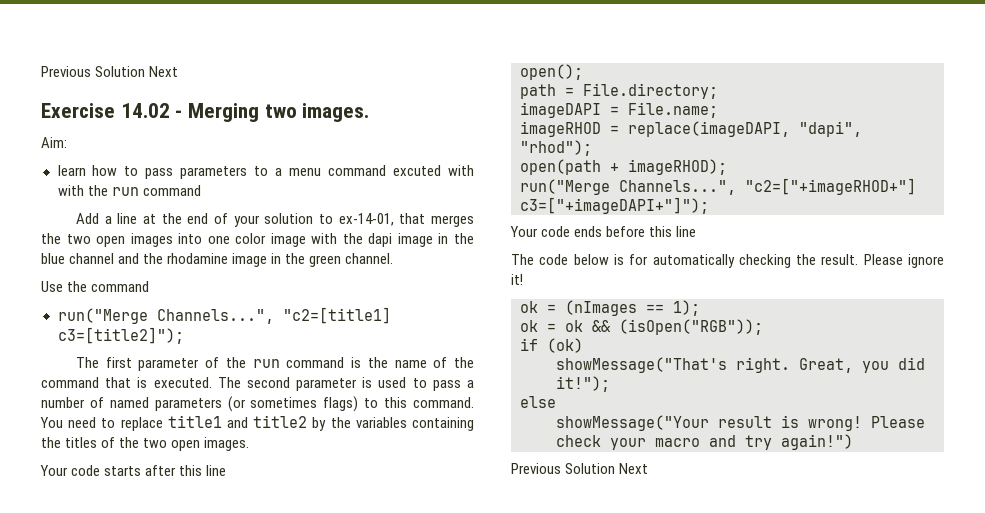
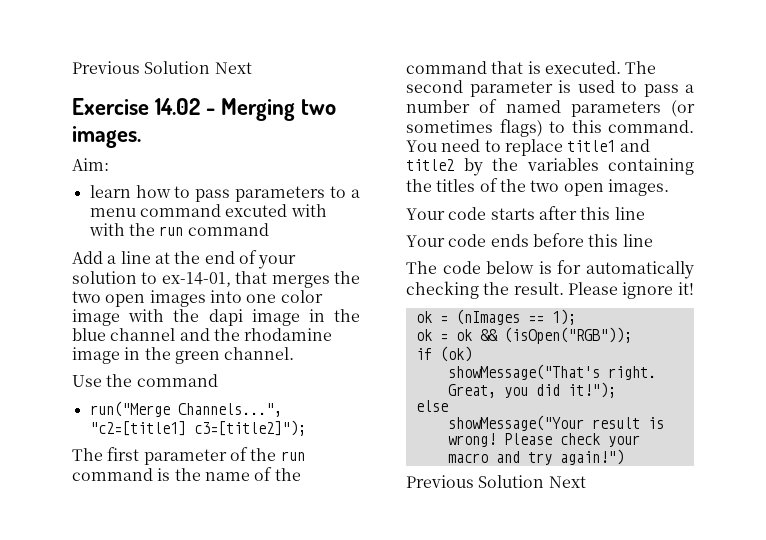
[520,64,583,80] [520,83,718,99] [520,102,718,118] [520,121,862,137] [520,140,592,156] [520,159,727,175] [520,178,916,195] [520,197,709,214] // open(); // path = File.directory; // imageDAPI = File.name; // imageRHOD = replace(imageDAPI, "dapi", "rhod"); // open(path + imageRHOD); // run("Merge Channels...", "c2=["+imageRHOD+"] c3=["+imageDAPI+"]"); -> (645, 213) none

